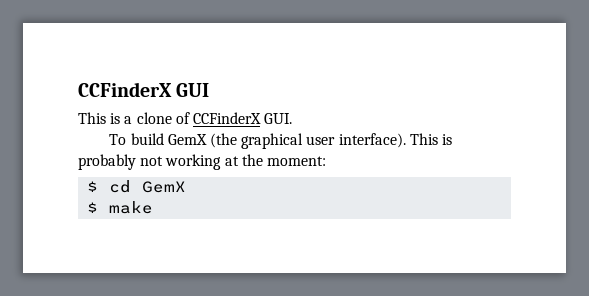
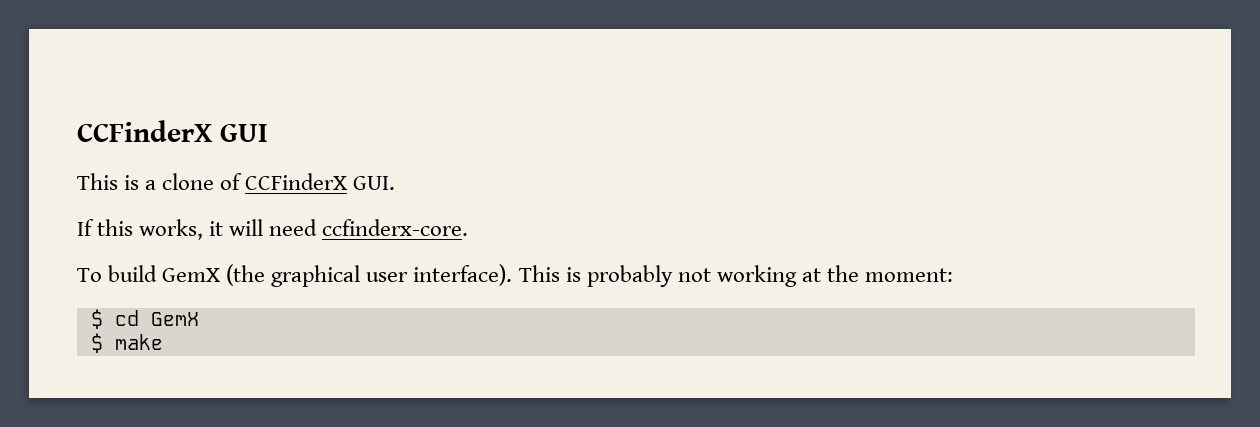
(293, 118) none -> [77,219,469,240] // If this works, it will need ccfinderx-core.

